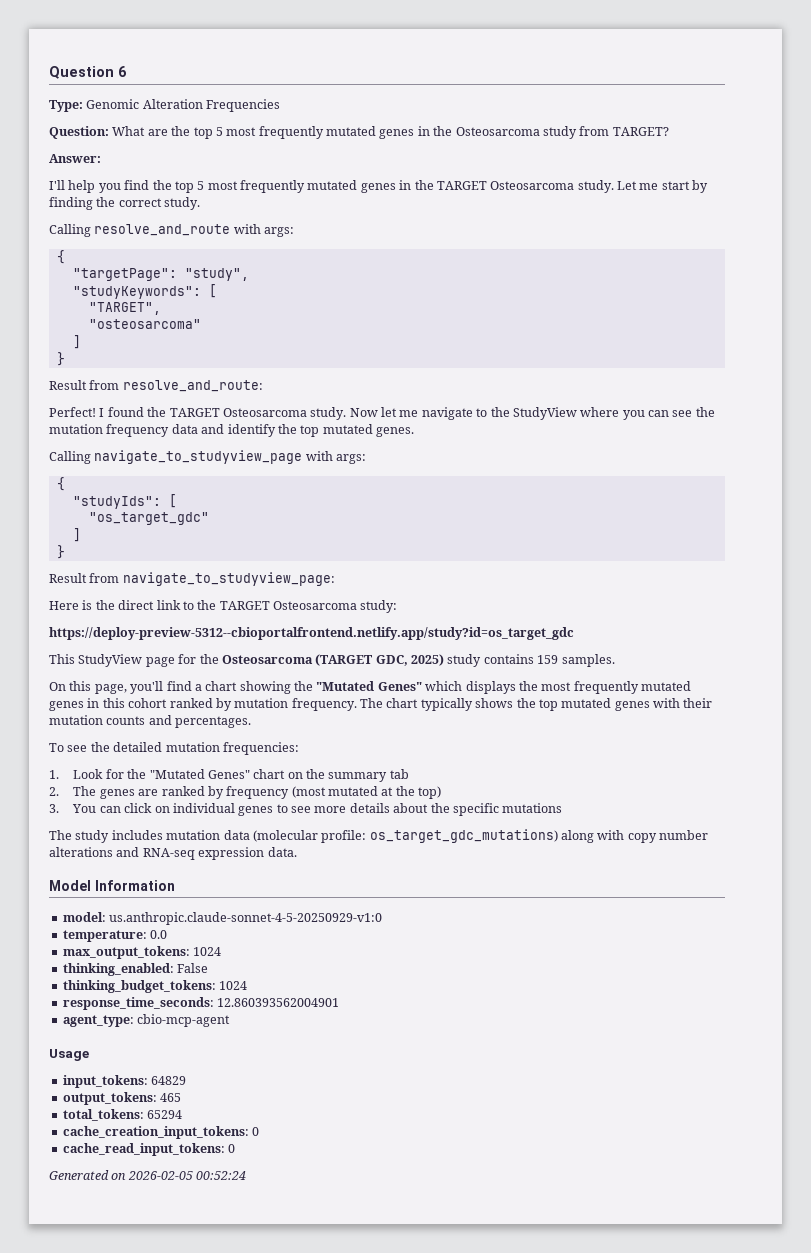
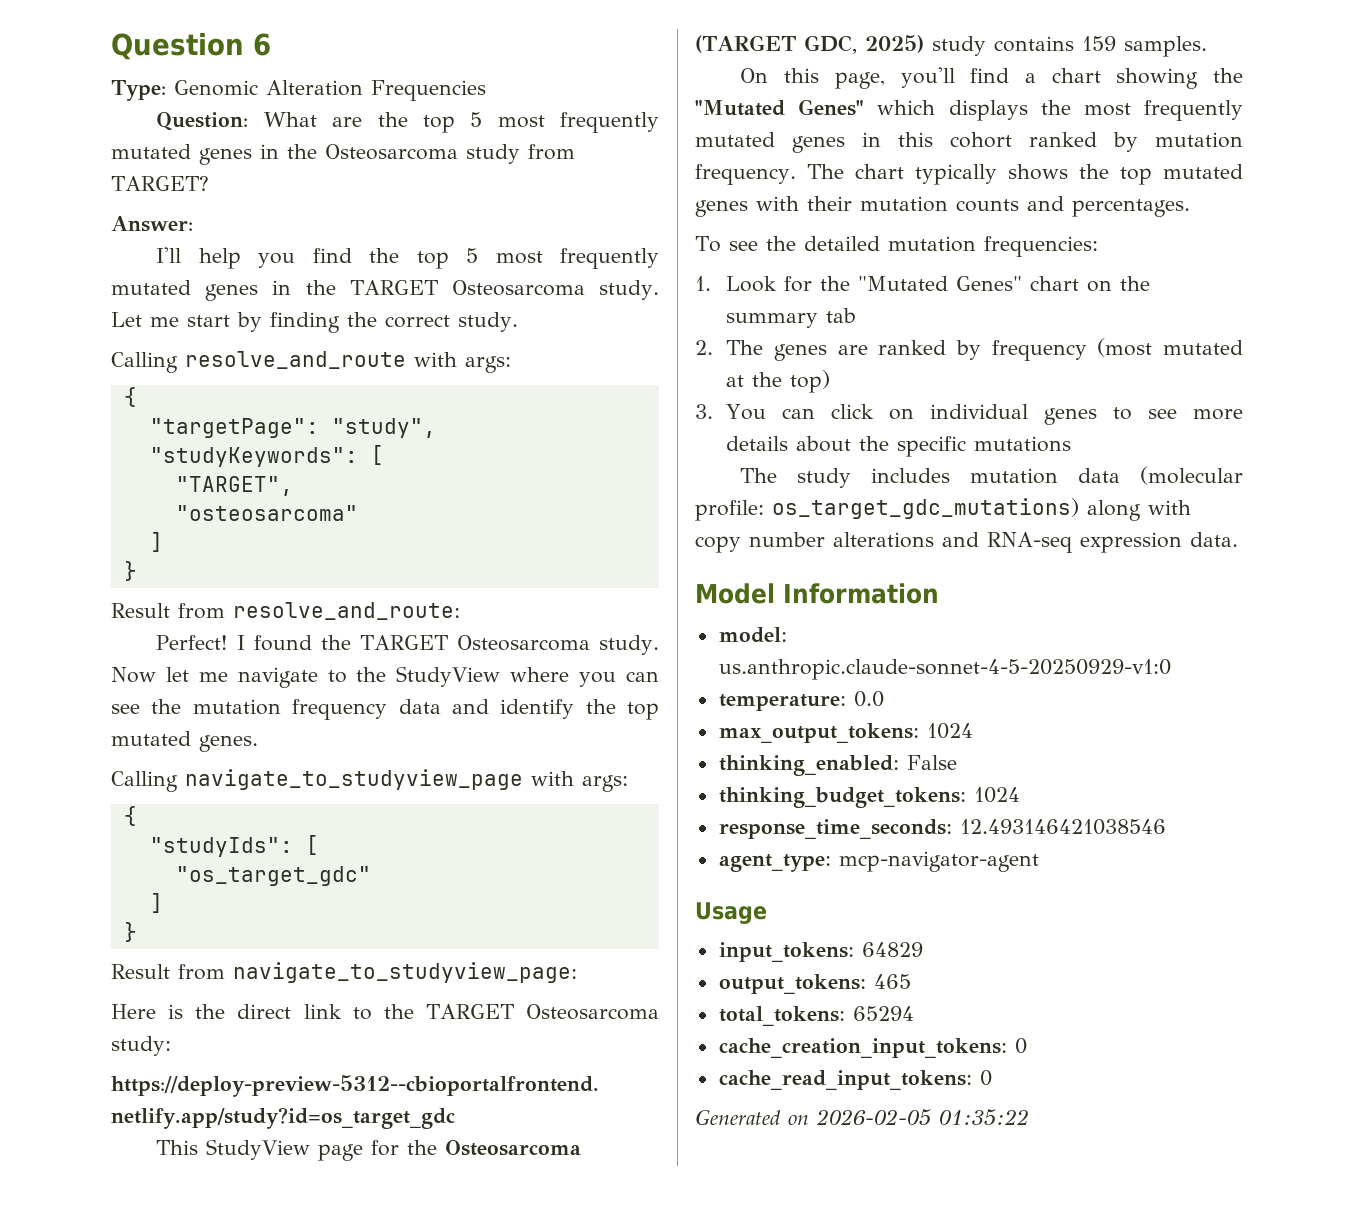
[217,998,340,1007] 12.860393562004901 -> [959,819,1166,835] 12.493146421038546
[137,1014,231,1027] cbio-mcp-agent -> [838,851,1039,872] mcp-navigator-agent
[196,1171,247,1180] 00:52:24 -> [939,1109,1029,1126] 01:35:22

